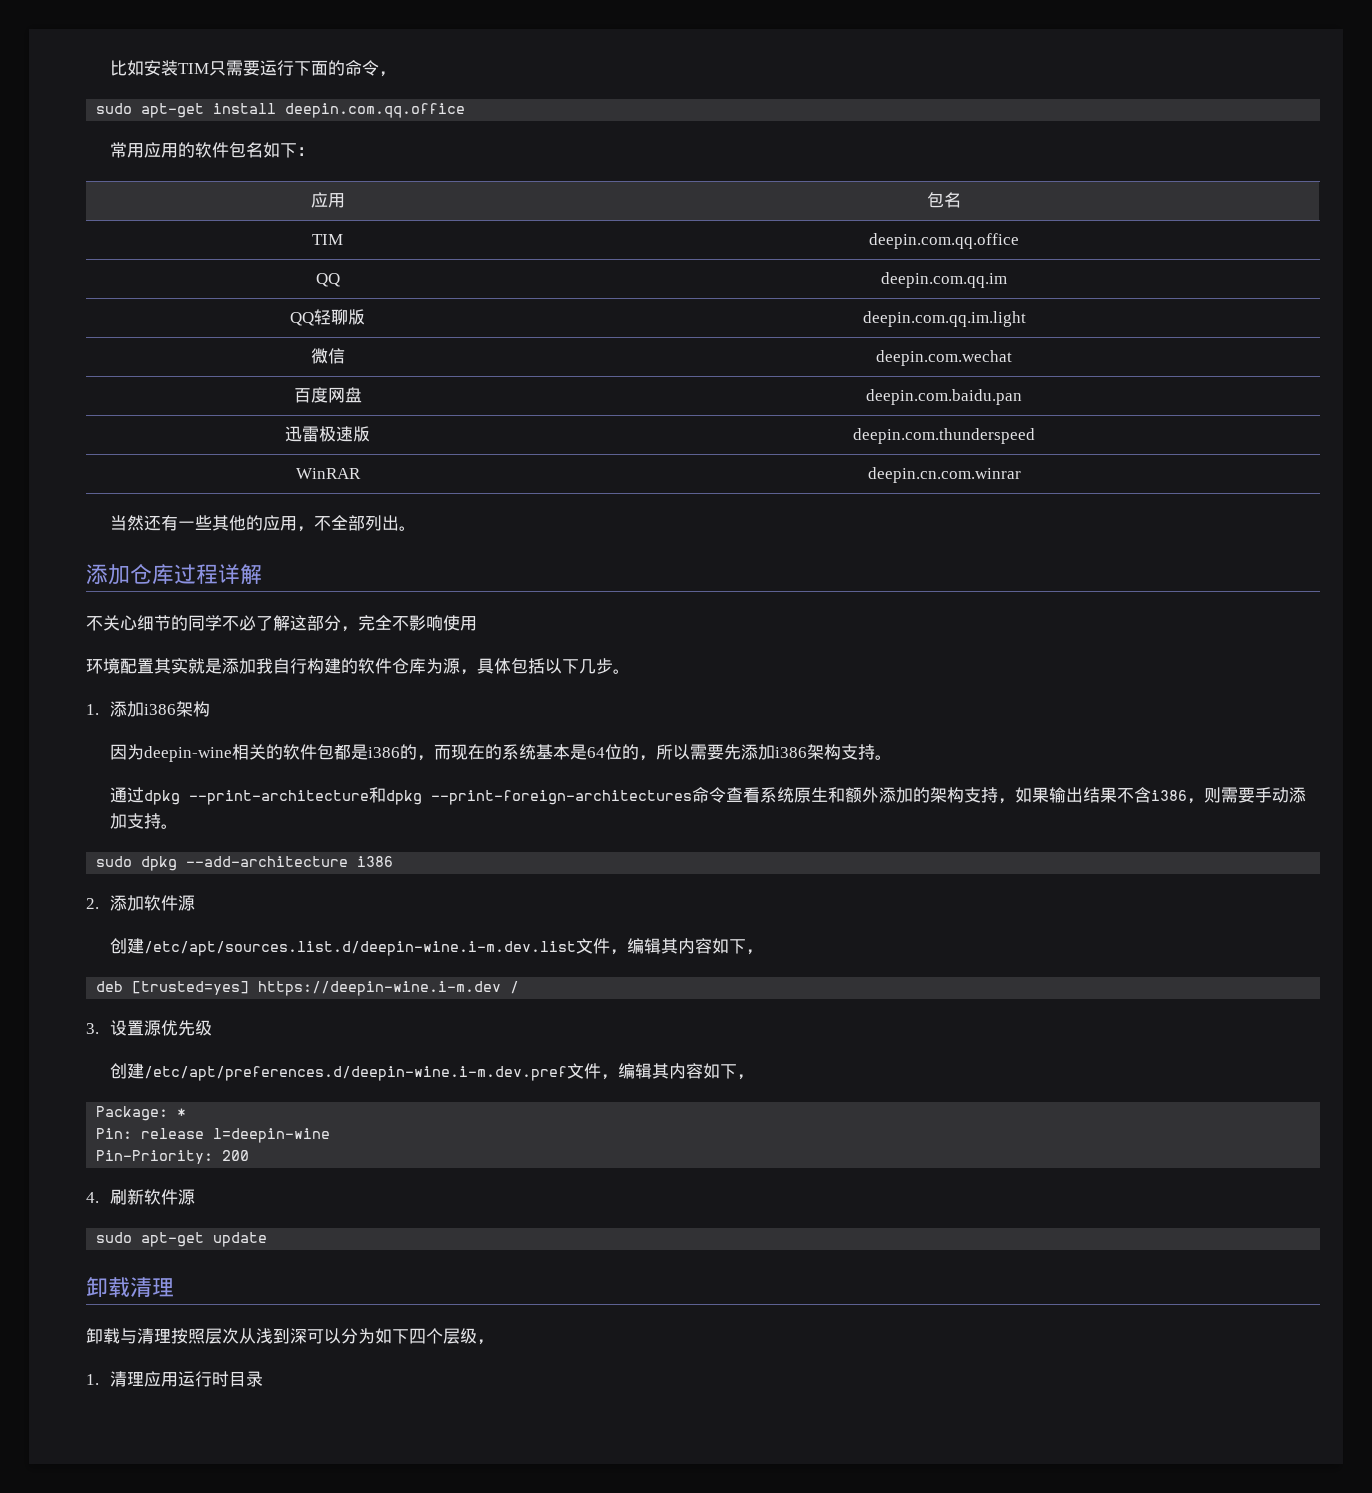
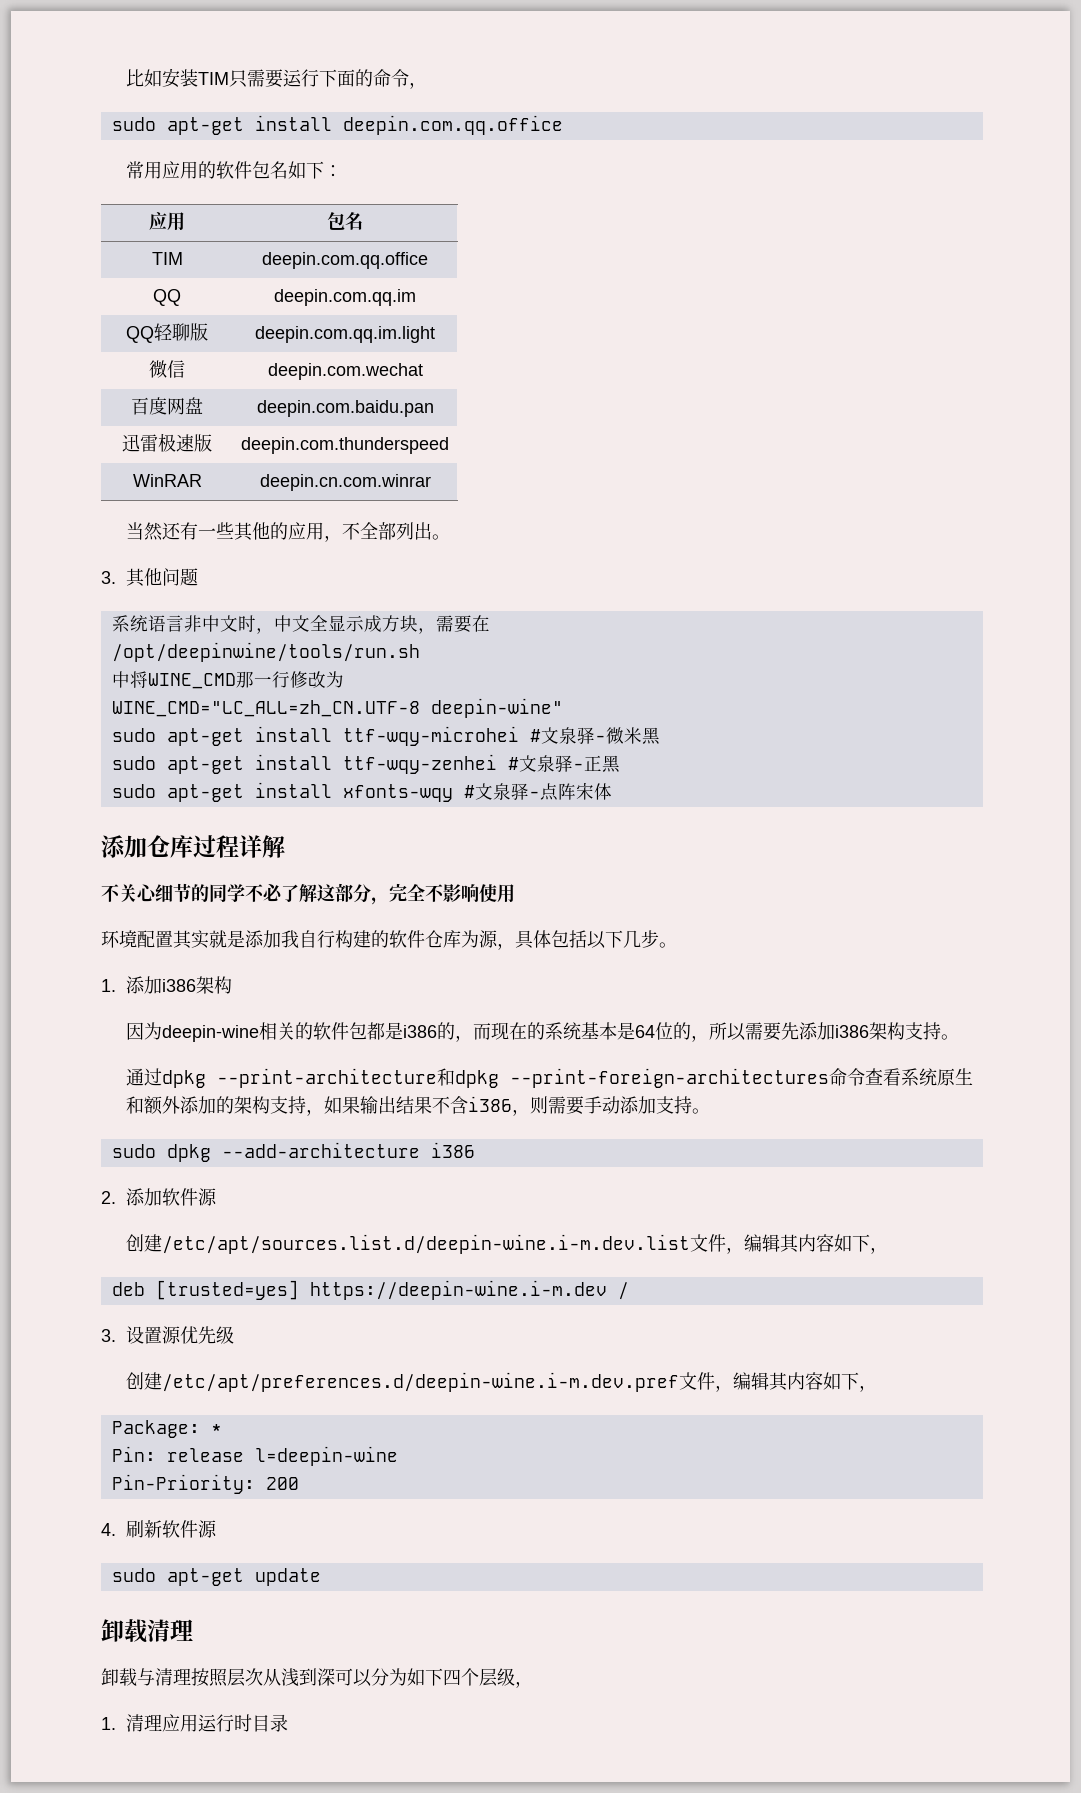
(417, 528) none -> [101,568,199,587] [111,615,490,634] [111,642,420,662] [111,671,344,689] [111,698,563,718] [111,726,660,746] [111,754,620,774] [111,782,612,802] // 3.其他问题 // 系统语言非中文时，中文全显示成方块，需要在 // /opt/deepinwine/tools/run.sh // 中将WINE_CMD那一行修改为 // WINE_CMD="LC_ALL=zh_CN.UTF-8 deepin-wine" // sudo apt-get install ttf-wqy-microhei #文泉驿-微米黑 // sudo apt-get install ttf-wqy-zenhei #文泉驿-正黑 // sudo apt-get install xfonts-wqy #文泉驿-点阵宋体

